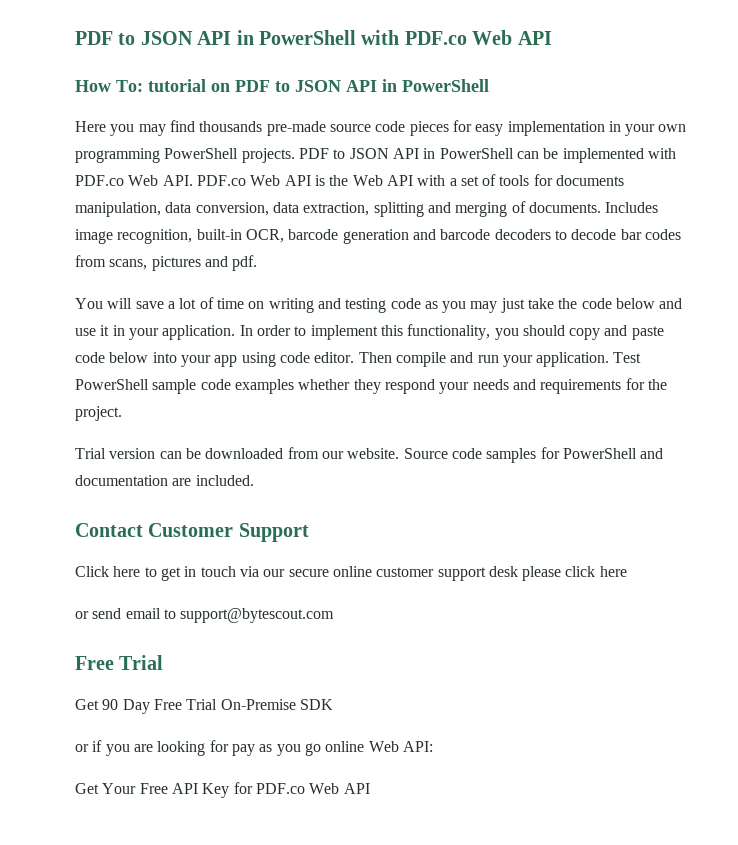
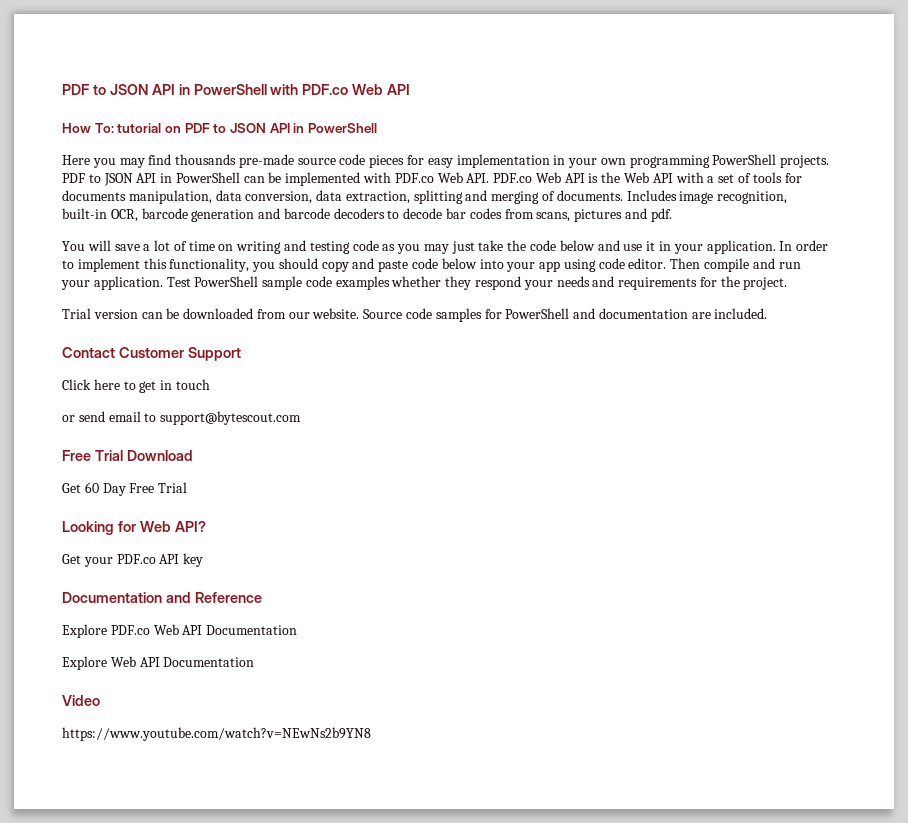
[239,566,627,581] via our secure online customer support desk please click here -> (210, 384) none
[75,699,119,710] // Get 90 -> [126,450,193,461] [62,482,99,493] Download // Get 60
[220,699,333,710] [75,740,433,756] [75,782,370,798] On-Premise SDK // or if you are looking for pay as you go online Web API: // Get Your Free API Key for PDF.co Web API -> [62,521,206,535] [62,553,204,567] [62,592,262,603] [62,624,298,638] [62,656,255,670] [62,695,100,706] [62,727,371,741] // Looking for Web API? // Get your PDF.co API key // Documentation and Reference // Explore PDF.co Web API Documentation // Explore Web API Documentation // Video // https://www.youtube.com/watch?v=NEwNs2b9YN8

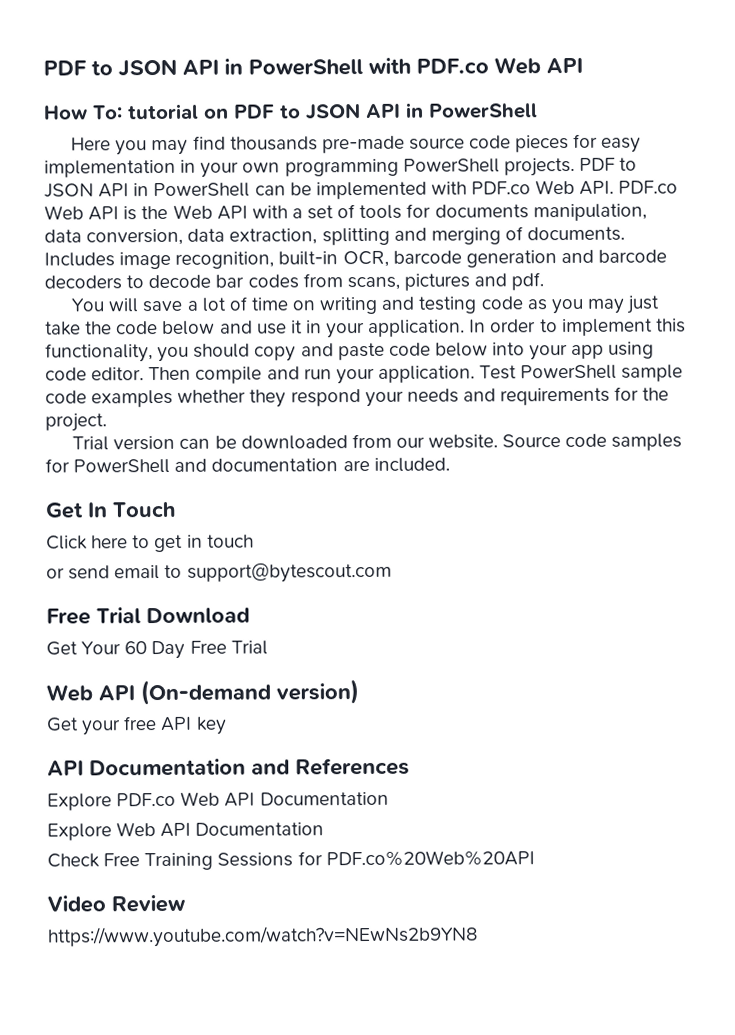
[62,347,241,361] Contact Customer Support -> [45,501,175,519] Get In Touch
(81, 488) none -> [81,641,122,655] Your
[62,521,206,535] Looking for Web API? -> [46,679,359,706] Web API (On-demand version)
[116,554,156,564] PDF.co -> [123,716,158,731] free
(204, 560) none -> [47,760,84,776] API
[194,592,262,603] Reference -> [295,757,410,776] References
(255, 662) none -> [47,850,535,871] // Check Free Training Sessions for PDF.co%20Web%20API
(100, 700) none -> [111,894,186,913] Review

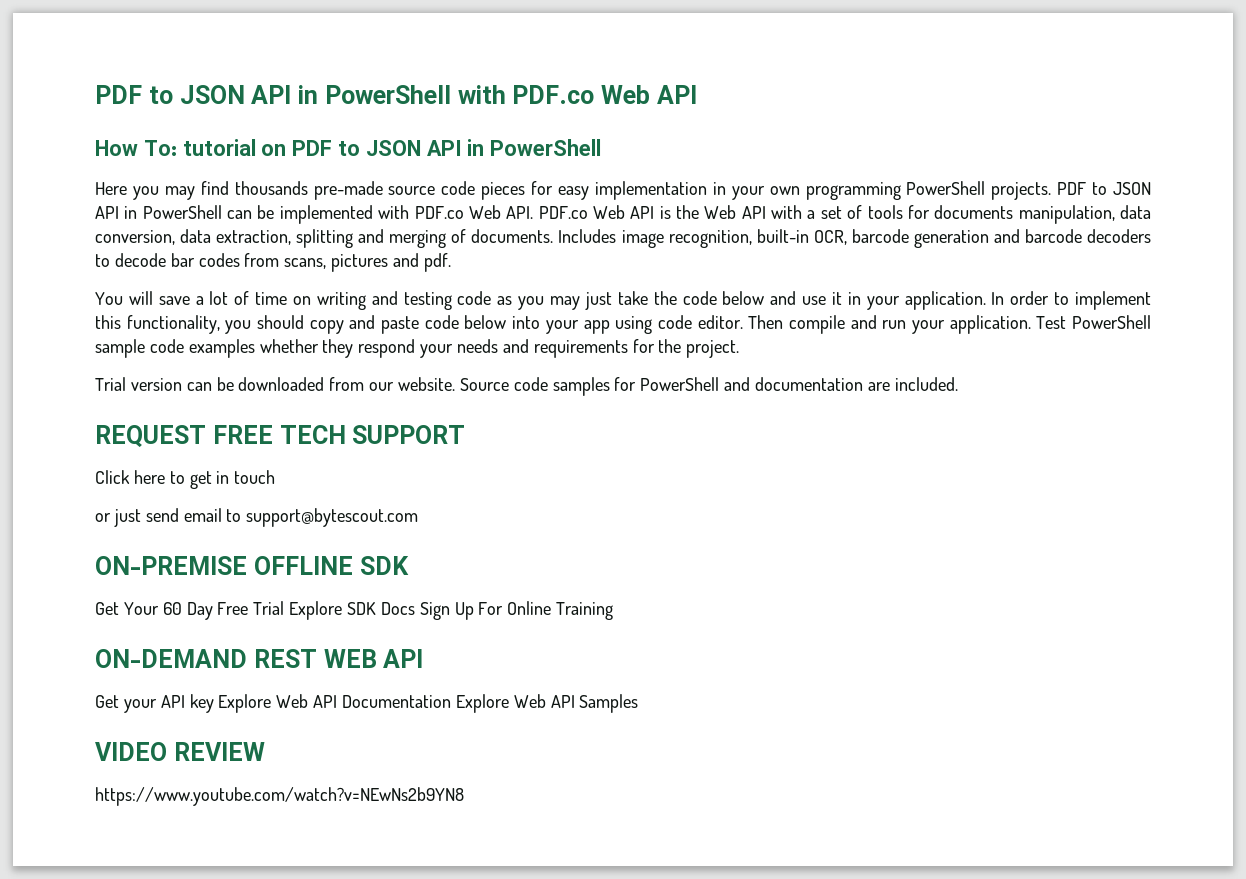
[45,501,175,519] Get In Touch -> [95,425,466,448] REQUEST FREE TECH SUPPORT
(65, 573) none -> [113,509,141,527] just
[46,607,250,625] Free Trial Download -> [95,556,409,575] ON-PREMISE OFFLINE SDK
[46,679,359,706] // Web API (On-demand version) -> [289,601,614,620] [95,649,424,668] Explore SDK Docs Sign Up For Online Training // ON-DEMAND REST WEB API
[123,716,158,731] free -> (157, 706) none
[47,757,410,777] [47,791,389,811] [47,822,325,841] [47,850,535,871] [47,894,186,913] // API Documentation and References // Explore PDF.co Web API Documentation // Explore Web API Documentation // Check Free Training Sessions for PDF.co%20Web%20API // Video Review -> [218,694,639,713] [95,742,265,761] Explore Web API Documentation Explore Web API Samples // VIDEO REVIEW

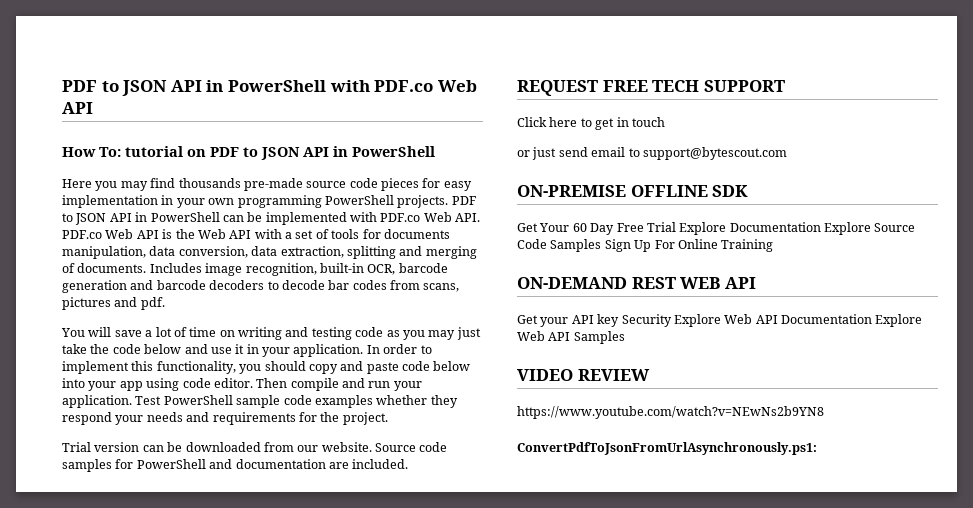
[347,602,415,615] SDK Docs -> [729,222,916,235] [517,239,602,252] Documentation Explore Source Code Samples
(214, 703) none -> [621,314,672,327] Security
(464, 796) none -> [517,442,817,455] // ConvertPdfToJsonFromUrlAsynchronously.ps1:

